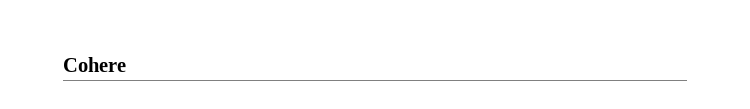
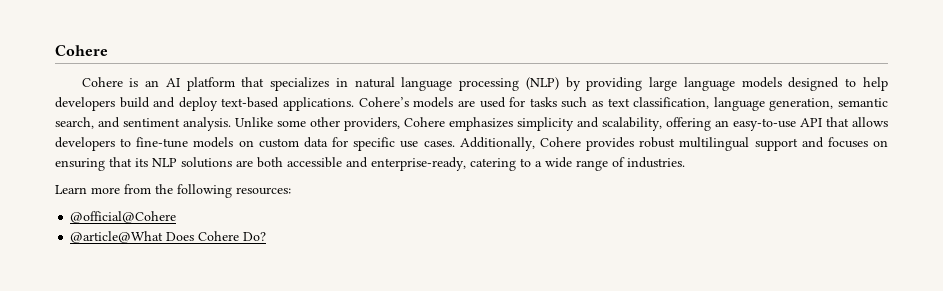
[63,57,126,72] Cohere -> [55,45,108,56] [81,77,888,91] [55,97,888,111] [55,117,888,131] [55,137,888,151] [55,157,685,171] [55,184,291,198] [70,211,177,223] [70,231,267,243] Cohere // Cohere is an AI platform that specializes in natural language processing (NLP) by providing large language models designed to help developers build and deploy text-based applications. Cohere’s models are used for tasks such as text classification, language generation, semantic search, and sentiment analysis. Unlike some other providers, Cohere emphasizes simplicity and scalability, offering an easy-to-use API that allows developers to fine-tune models on custom data for specific use cases. Additionally, Cohere provides robust multilingual support and focuses on ensuring that its NLP solutions are both accessible and enterprise-ready, catering to a wide range of industries. // Learn more from the following resources: // @official@Cohere // @article@What Does Cohere Do?

